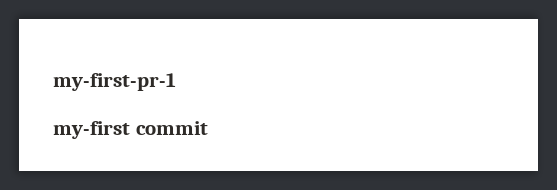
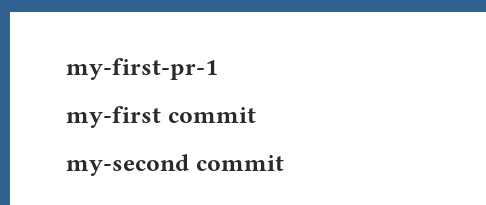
(208, 128) none -> [66,154,284,176] // my-second commit

